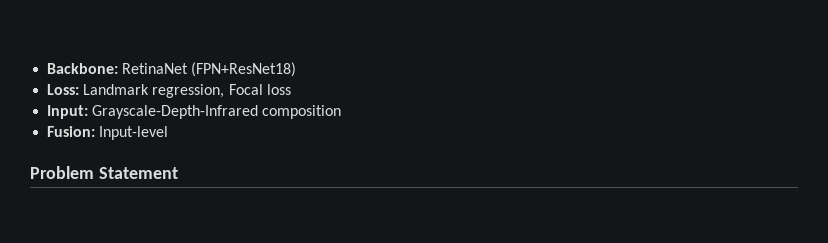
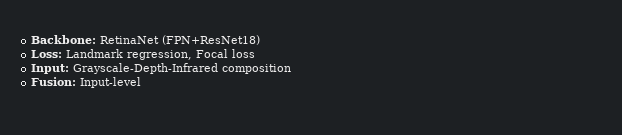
[30,166,178,179] // Problem Statement -> (142, 82) none

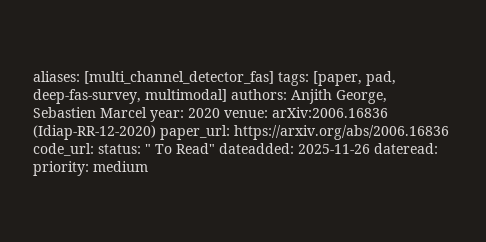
[31,35,261,45] [31,49,256,60] [31,63,292,74] [31,77,142,88] Backbone: RetinaNet (FPN+ResNet18) // Loss: Landmark regression, Focal loss // Input: Grayscale-Depth-Infrared composition // Fusion: Input-level -> [33,71,396,86] [33,89,387,104] [33,107,388,122] [33,125,449,140] [33,143,438,156] [33,161,148,176] aliases: [multi_channel_detector_fas] tags: [paper, pad, deep-fas-survey, multimodal] authors: Anjith George, Sebastien Marcel year: 2020 venue: arXiv:2006.16836 (Idiap-RR-12-2020) paper_url: https://arxiv.org/abs/2006.16836 code_url: status: " To Read" dateadded: 2025-11-26 dateread: priority: medium

